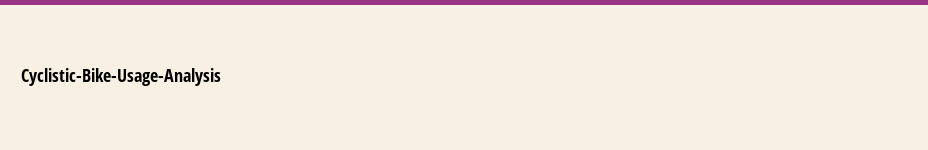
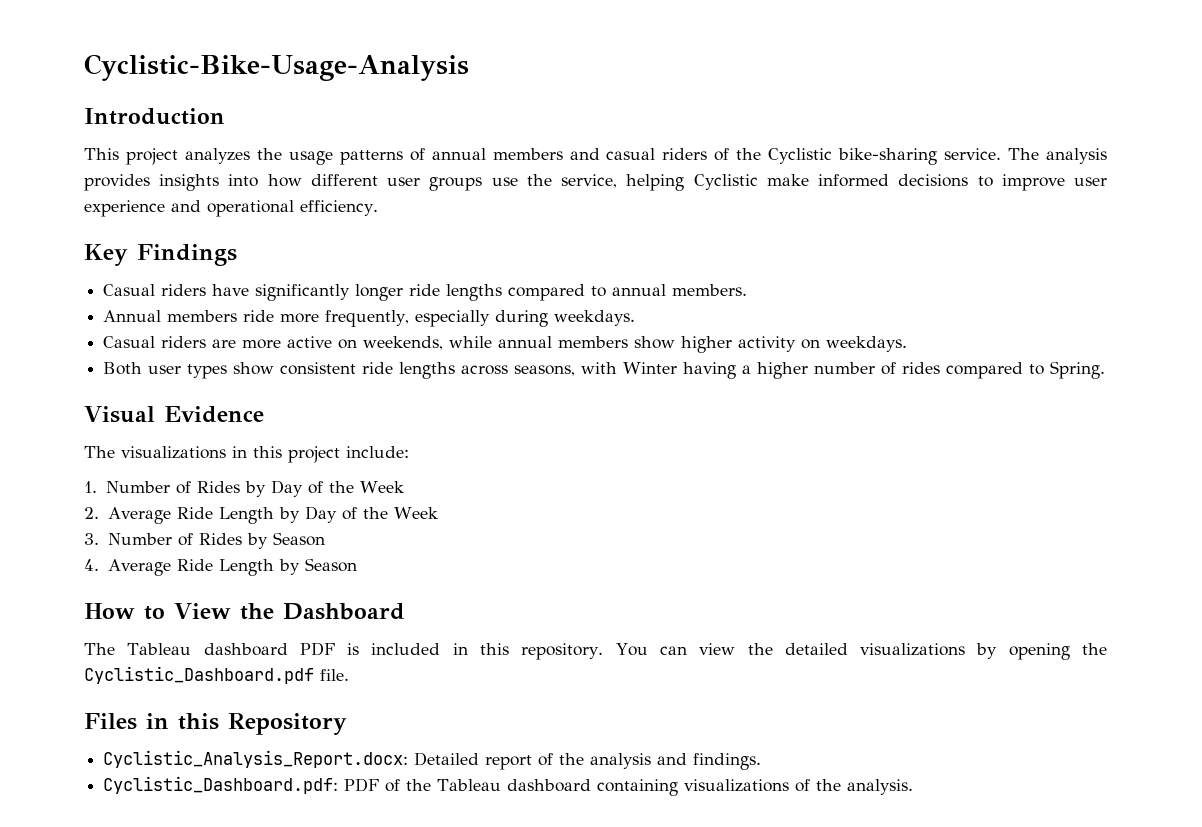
(221, 77) none -> [84,108,225,125] [84,148,1108,165] [84,174,1108,191] [84,200,378,217] [84,244,237,266] [103,284,748,301] [103,310,636,327] [103,336,908,353] [103,361,1106,379] [84,406,264,423] [84,446,409,463] [84,480,404,497] [84,506,438,524] [84,532,325,549] [84,558,357,576] [84,603,405,620] [84,642,1107,660] [84,666,349,684] [84,713,347,735] [103,750,762,770] [103,776,914,796] // Introduction // This project analyzes the usage patterns of annual members and casual riders of the Cyclistic bike-sharing service. The analysis provides insights into how different user groups use the service, helping Cyclistic make informed decisions to improve user experience and operational efficiency. // Key Findings // Casual riders have significantly longer ride lengths compared to annual members. // Annual members ride more frequently, especially during weekdays. // Casual riders are more active on weekends, while annual members show higher activity on weekdays. // Both user types show consistent ride lengths across seasons, with Winter having a higher number of rides compared to Spring. // Visual Evidence // The visualizations in this project include: // 1. Number of Rides by Day of the Week // 2. Average Ride Length by Day of the Week // 3. Number of Rides by Season // 4. Average Ride Length by Season // How to View the Dashboard // The Tableau dashboard PDF is included in this repository. You can view the detailed visualizations by opening the Cyclistic_Dashboard.pdf file. // Files in this Repository // Cyclistic_Analysis_Report.docx: Detailed report of the analysis and findings. // Cyclistic_Dashboard.pdf: PDF of the Tableau dashboard containing visualizations of the analysis.

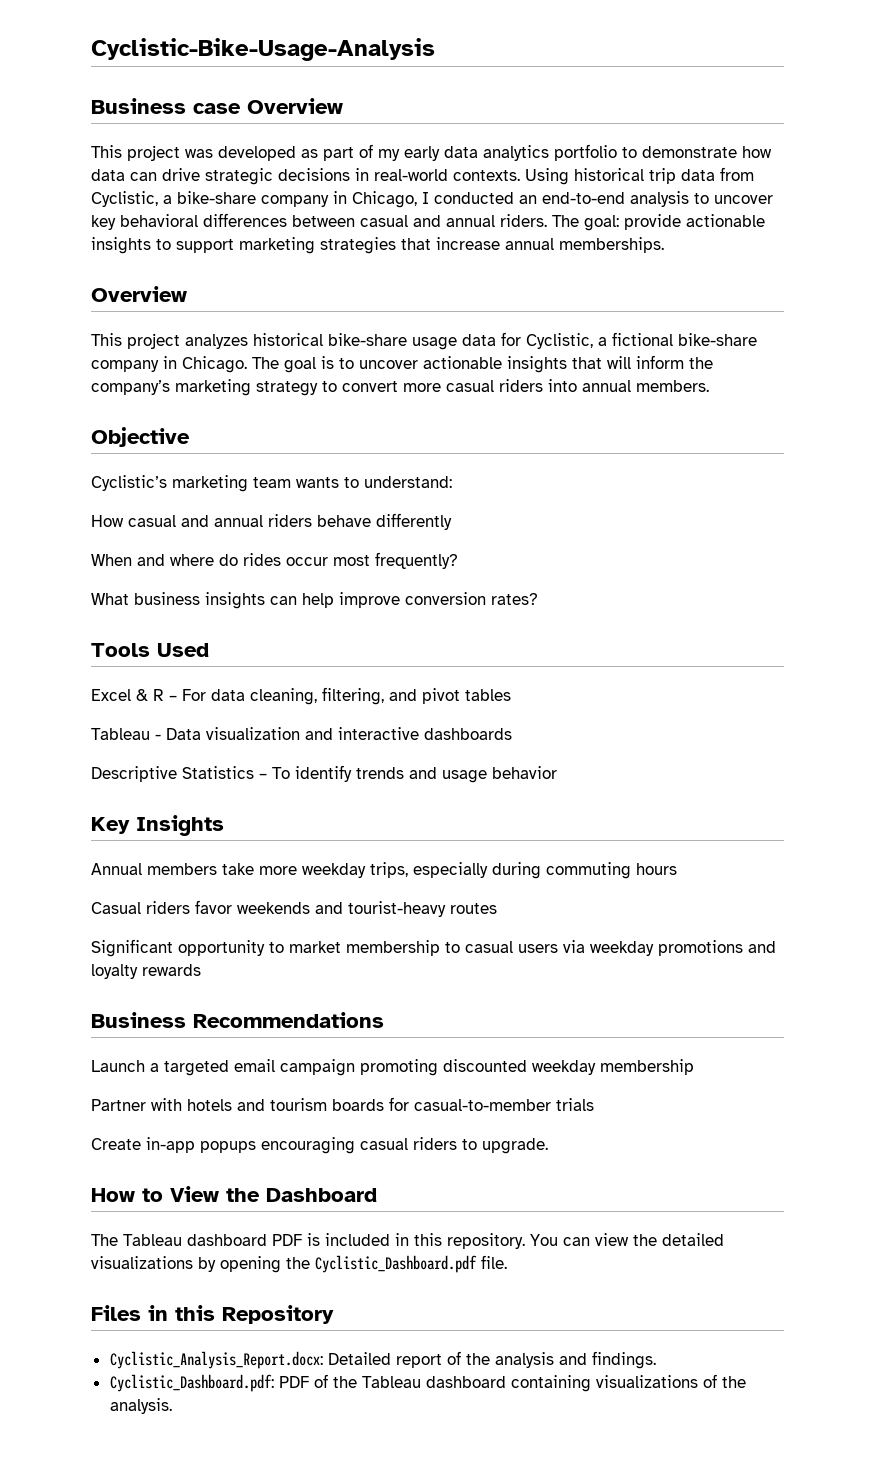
[84,108,225,125] [84,148,1108,165] [84,174,1108,191] [84,200,378,217] [84,244,237,266] [103,284,748,301] [103,310,636,327] [103,336,908,353] [103,361,1106,379] [84,406,264,423] [84,446,409,463] [84,480,404,497] [84,506,438,524] [84,532,325,549] [84,558,357,576] Introduction // This project analyzes the usage patterns of annual members and casual riders of the Cyclistic bike-sharing service. The analysis provides insights into how different user groups use the service, helping Cyclistic make informed decisions to improve user experience and operational efficiency. // Key Findings // Casual riders have significantly longer ride lengths compared to annual members. // Annual members ride more frequently, especially during weekdays. // Casual riders are more active on weekends, while annual members show higher activity on weekdays. // Both user types show consistent ride lengths across seasons, with Winter having a higher number of rides compared to Spring. // Visual Evidence // The visualizations in this project include: // 1. Number of Rides by Day of the Week // 2. Average Ride Length by Day of the Week // 3. Number of Rides by Season // 4. Average Ride Length by Season -> [91,98,343,114] [91,144,772,161] [91,167,754,185] [91,191,773,208] [91,213,765,231] [91,237,664,254] [91,286,187,302] [91,332,757,350] [91,355,713,373] [91,379,709,396] [91,427,190,447] [91,475,452,492] [91,513,452,530] [91,552,458,569] [91,592,538,609] [91,643,209,657] [91,687,511,705] [91,727,512,740] [91,765,557,783] [91,815,224,836] [91,862,677,879] [91,900,497,917] [91,939,776,957] [91,964,201,979] [91,1012,384,1028] [91,1059,694,1076] [91,1097,594,1111] [91,1137,548,1154] Business case Overview // This project was developed as part of my early data analytics portfolio to demonstrate how data can drive strategic decisions in real-world contexts. Using historical trip data from Cyclistic, a bike-share company in Chicago, I conducted an end-to-end analysis to uncover key behavioral differences between casual and annual riders. The goal: provide actionable insights to support marketing strategies that increase annual memberships. // Overview // This project analyzes historical bike-share usage data for Cyclistic, a fictional bike-share company in Chicago. The goal is to uncover actionable insights that will inform the company’s marketing strategy to convert more casual riders into annual members. // Objective // Cyclistic’s marketing team wants to understand: // How casual and annual riders behave differently // When and where do rides occur most frequently? // What business insights can help improve conversion rates? // Tools Used // Excel & R – For data cleaning, filtering, and pivot tables // Tableau - Data visualization and interactive dashboards // Descriptive Statistics – To identify trends and usage behavior // Key Insights // Annual members take more weekday trips, especially during commuting hours // Casual riders favor weekends and tourist-heavy routes // Significant opportunity to market membership to casual users via weekday promotions and loyalty rewards // Business Recommendations // Launch a targeted email campaign promoting discounted weekday membership // Partner with hotels and tourism boards for casual-to-member trials // Create in-app popups encouraging casual riders to upgrade.

